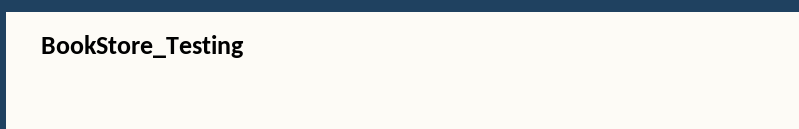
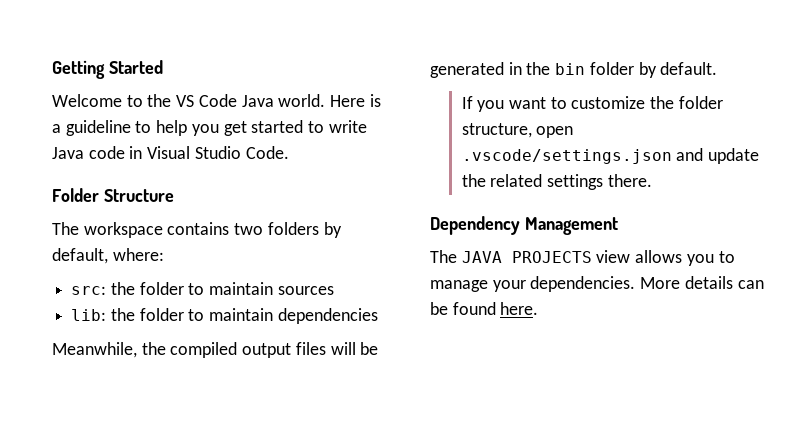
[41,35,244,58] BookStore_Testing -> [52,60,163,79] [52,94,381,107] [52,120,367,136] [52,146,289,159] [52,188,174,202] [52,222,342,238] [52,248,164,264] [71,282,334,295] [71,308,378,324] [52,342,379,358] [430,62,718,78] [461,96,723,112] [461,123,574,138] [461,148,760,164] [461,174,652,190] [430,216,618,235] [430,250,735,266] [430,276,764,292] [430,302,539,315] Getting Started // Welcome to the VS Code Java world. Here is a guideline to help you get started to write Java code in Visual Studio Code. // Folder Structure // The workspace contains two folders by default, where: // src: the folder to maintain sources // lib: the folder to maintain dependencies // Meanwhile, the compiled output files will be generated in the bin folder by default. // If you want to customize the folder structure, open .vscode/settings.json and update the related settings there. // Dependency Management // The JAVA PROJECTS view allows you to manage your dependencies. More details can be found here.

